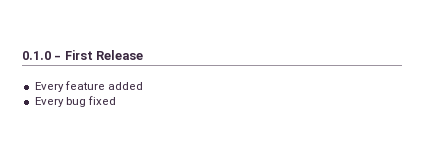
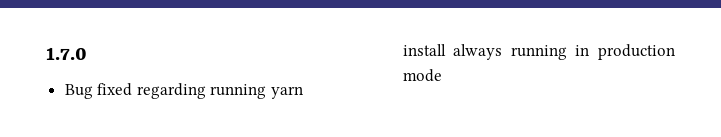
[22,50,144,60] [34,81,143,92] [34,96,116,107] 0.1.0 - First Release // Every feature added // Every bug fixed -> [46,47,87,60] [64,83,304,99] [402,44,675,60] [402,69,442,82] 1.7.0 // Bug fixed regarding running yarn install always running in production mode

